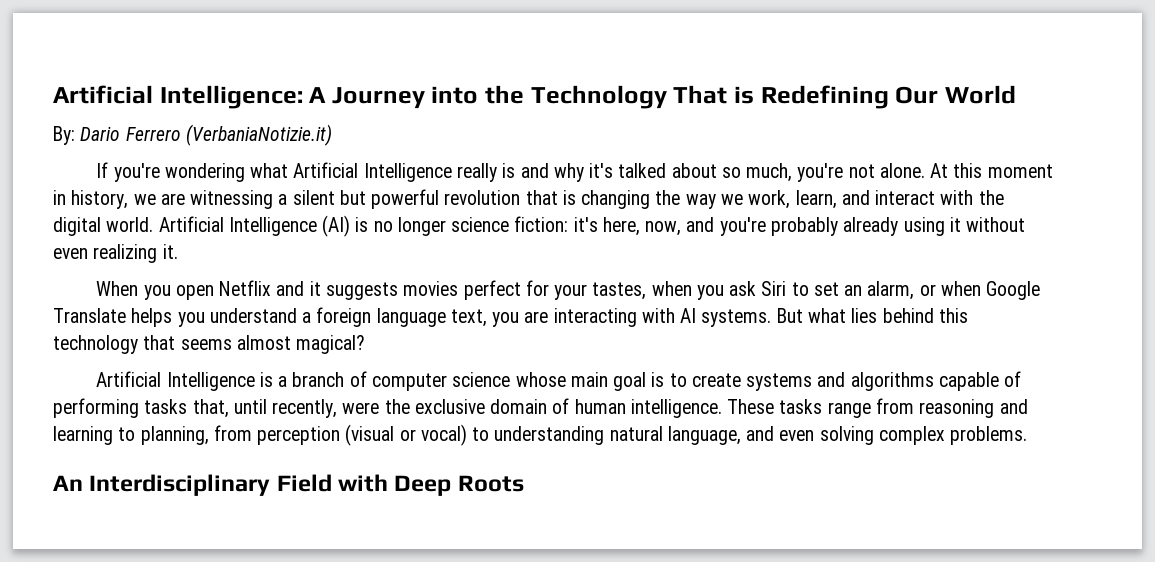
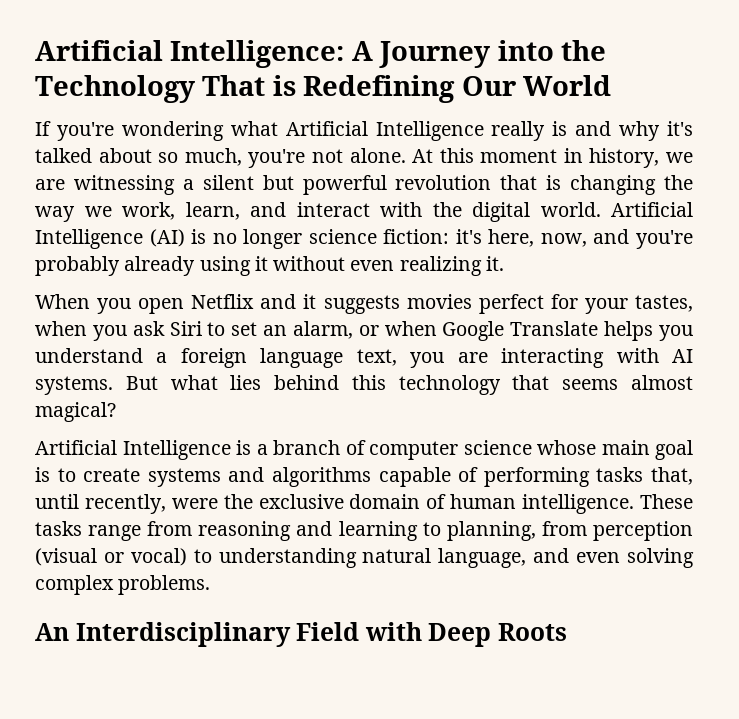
[53,124,332,146] // By: Dario Ferrero (VerbaniaNotizie.it) -> (612, 85) none

